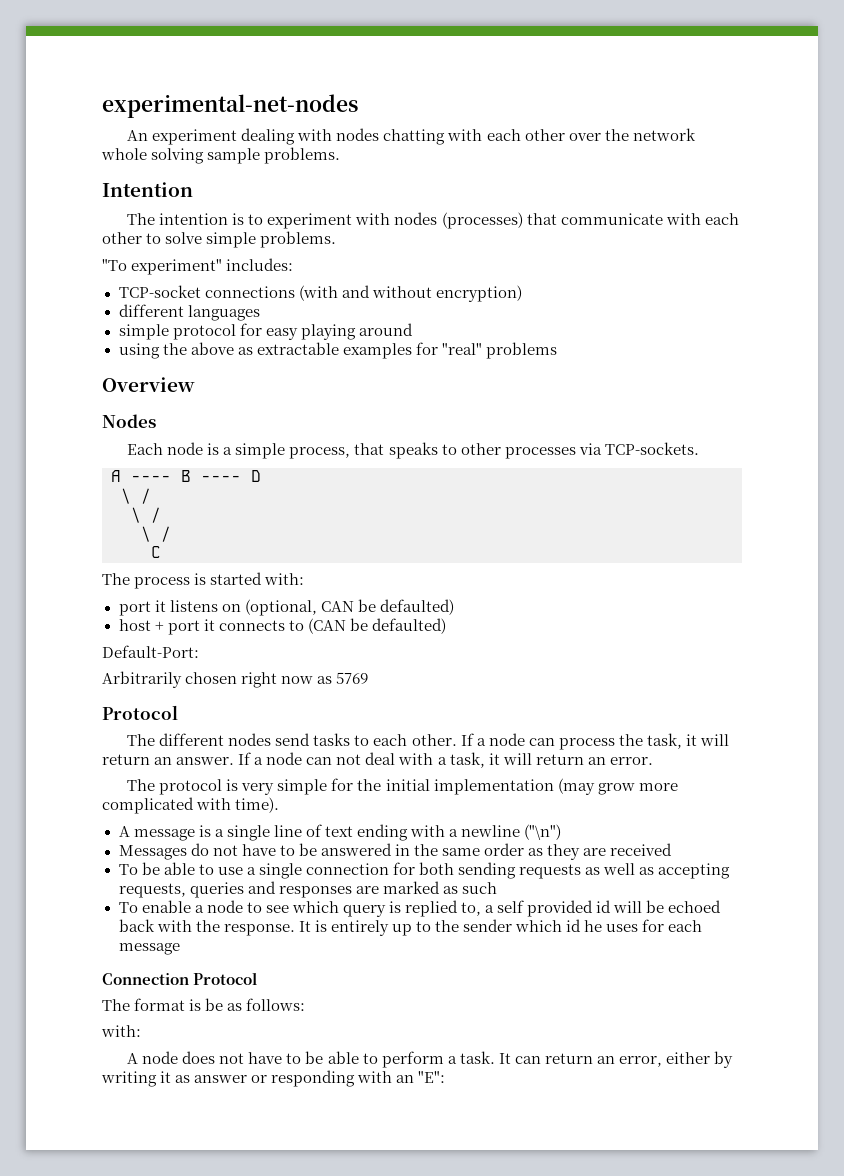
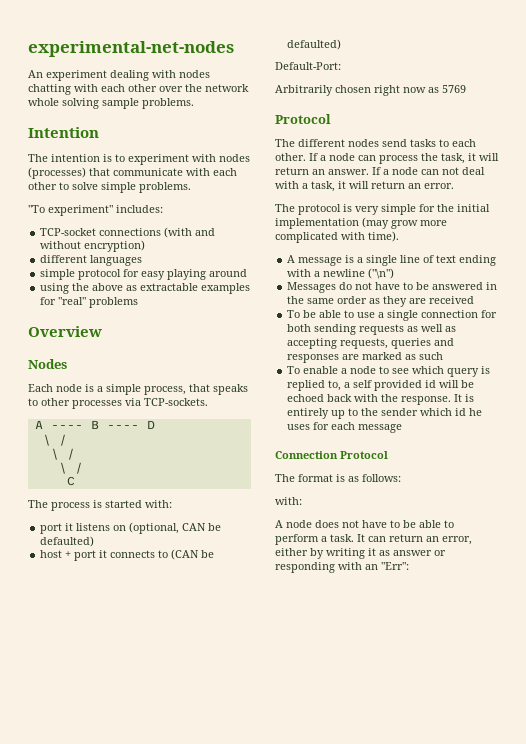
[205,998,224,1011] be -> (345, 478) none
[418,1071,446,1083] "E": -> [381,562,409,570] "Err":

